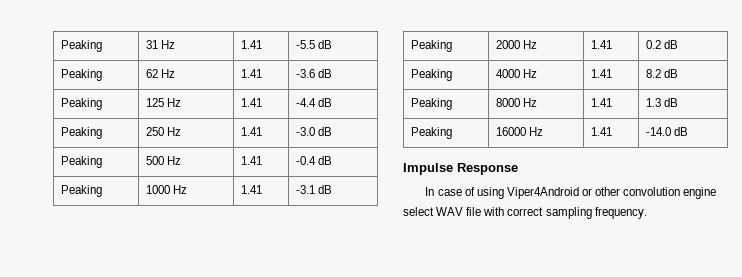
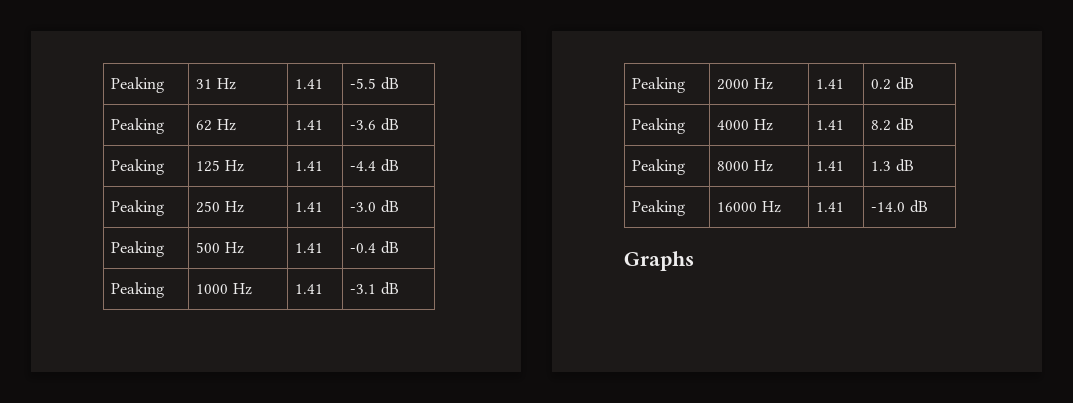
[403,163,518,175] [425,187,717,199] [403,207,647,219] Impulse Response // In case of using Viper4Android or other convolution engine select WAV file with correct sampling frequency. -> [624,251,694,271] Graphs

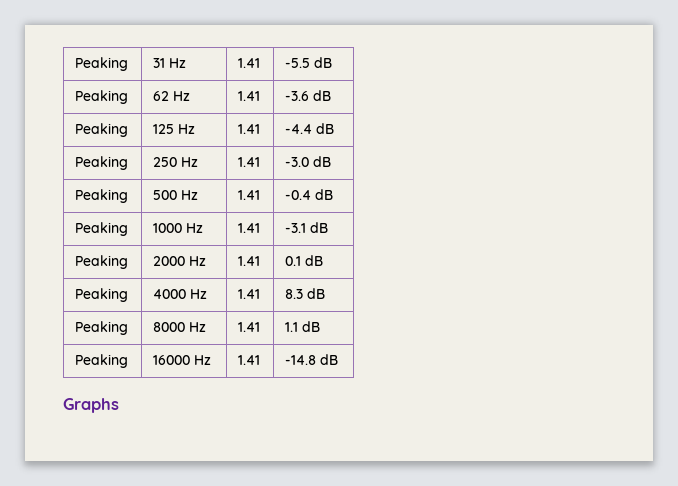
[871,79,892,90] 0.2 -> [285,256,302,266] 0.1
[871,120,892,131] 8.2 -> [285,289,304,299] 8.3
[871,161,892,171] 1.3 -> [285,322,299,332] 1.1
[871,202,906,212] -14.0 -> [285,355,317,365] -14.8

